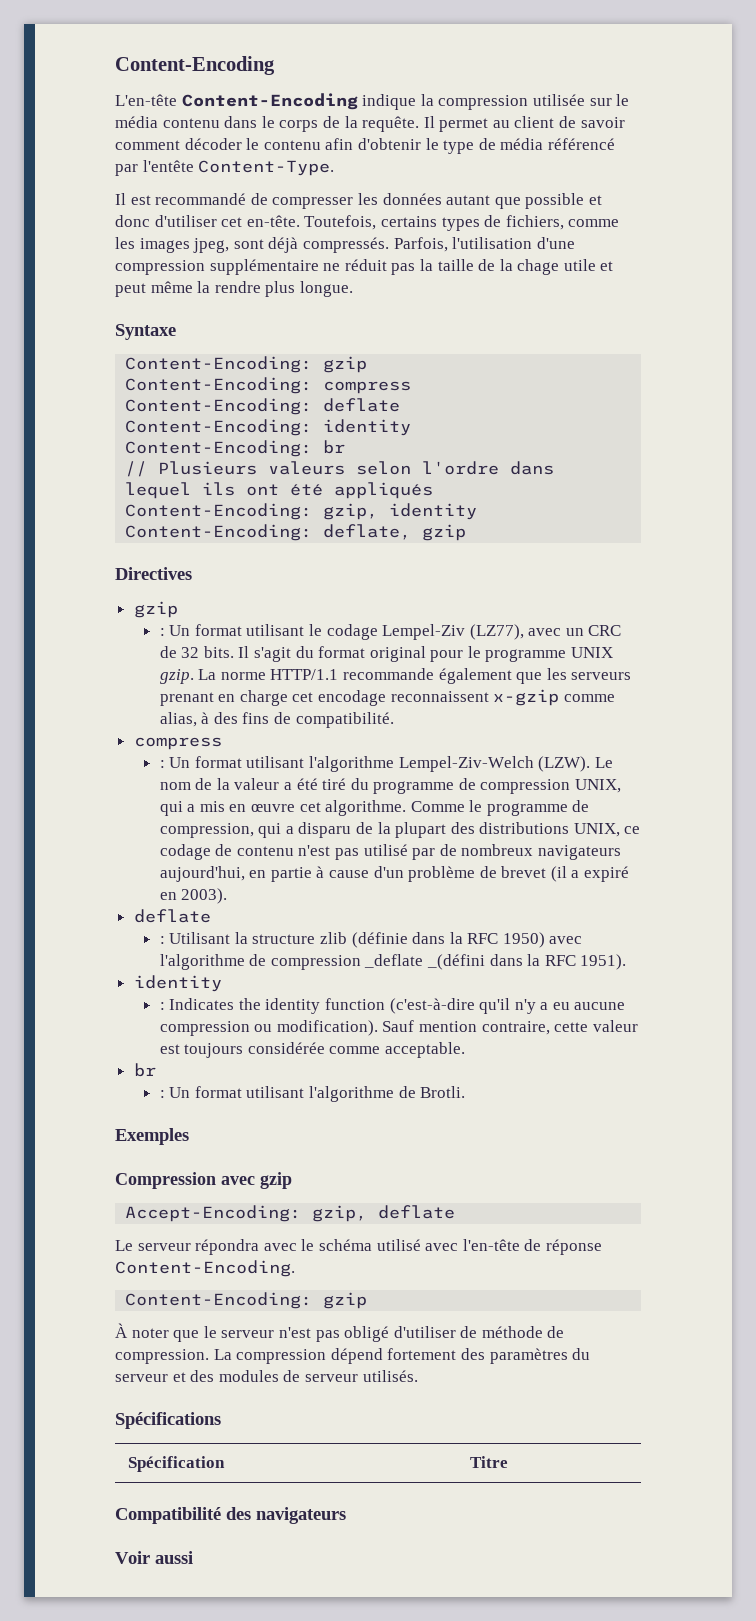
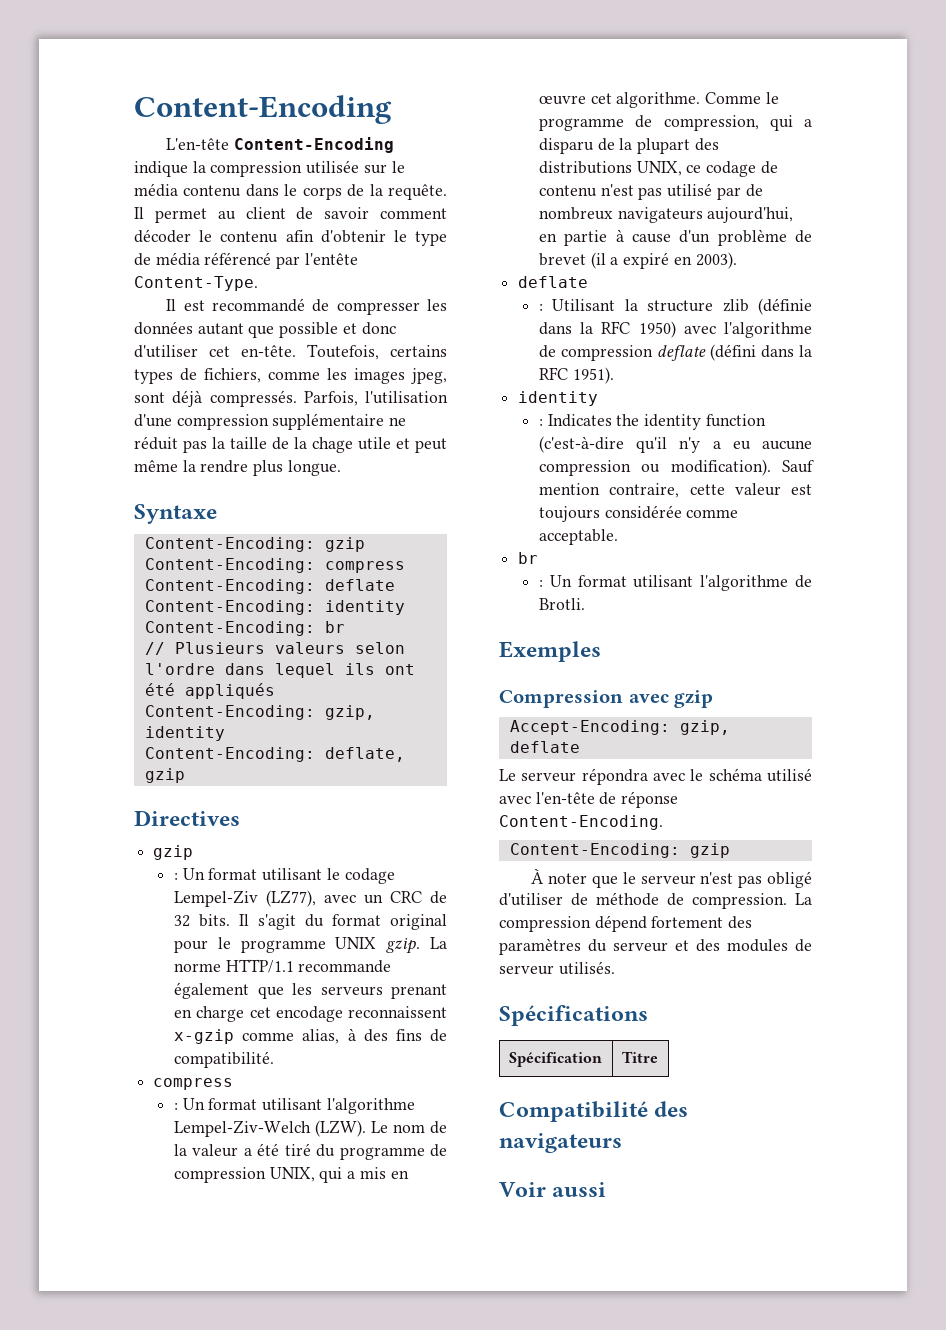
[364,954,485,970] _deflate _(défini -> [657,344,757,361] deflate (défini

